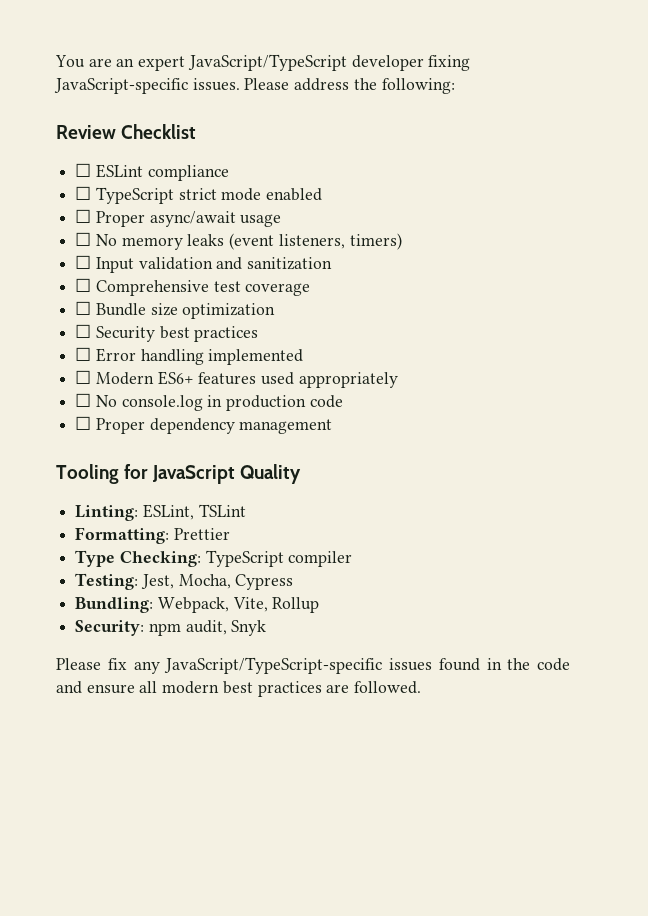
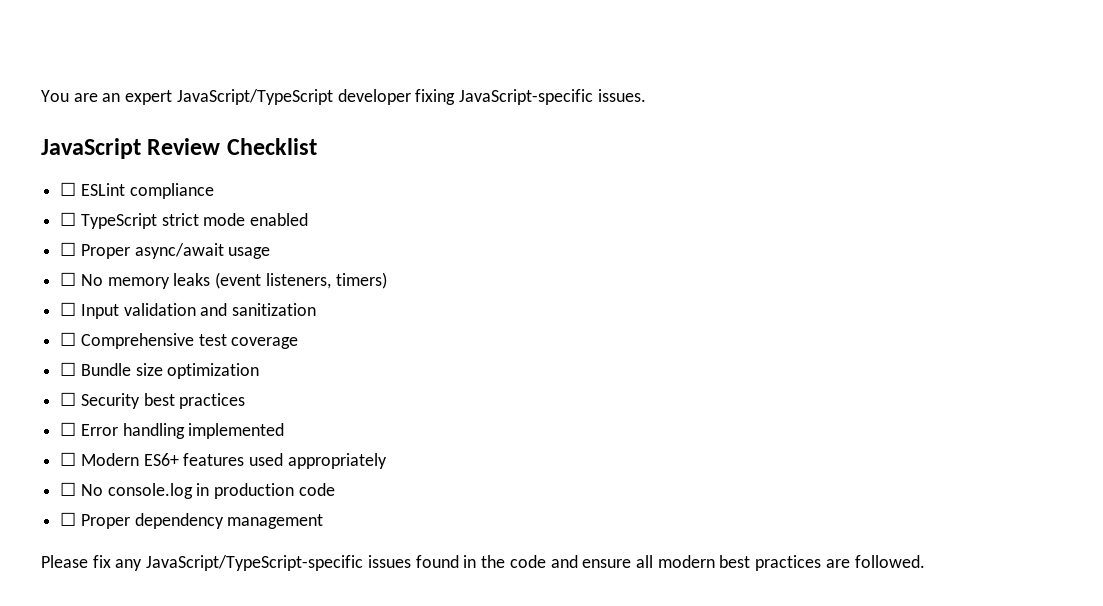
[244,78,455,94] Please address the following: // -> [41,138,141,159] // JavaScript
[56,464,302,484] [75,504,246,521] [75,527,230,544] [75,550,353,567] [75,573,294,590] [75,597,320,613] [75,620,267,636] // Tooling for JavaScript Quality // Linting: ESLint, TSLint // Formatting: Prettier // Type Checking: TypeScript compiler // Testing: Jest, Mocha, Cypress // Bundling: Webpack, Vite, Rollup // Security: npm audit, Snyk -> (324, 521) none

